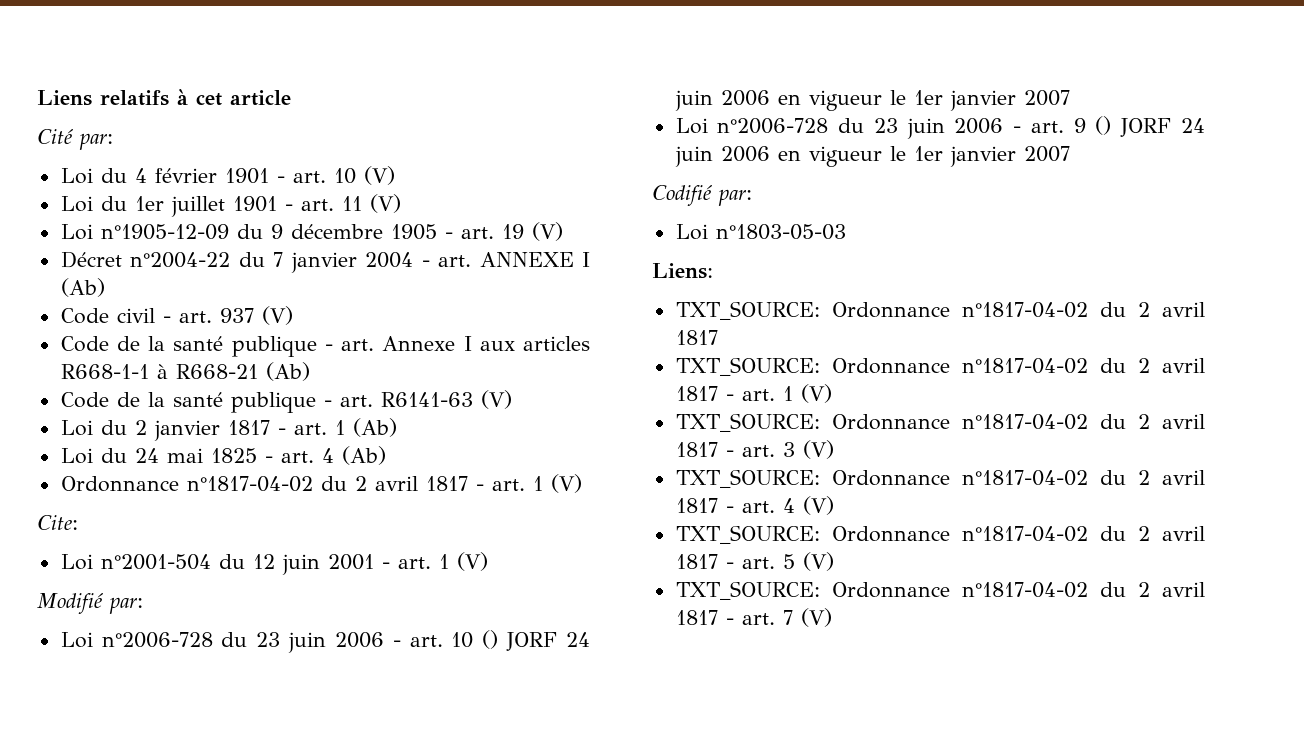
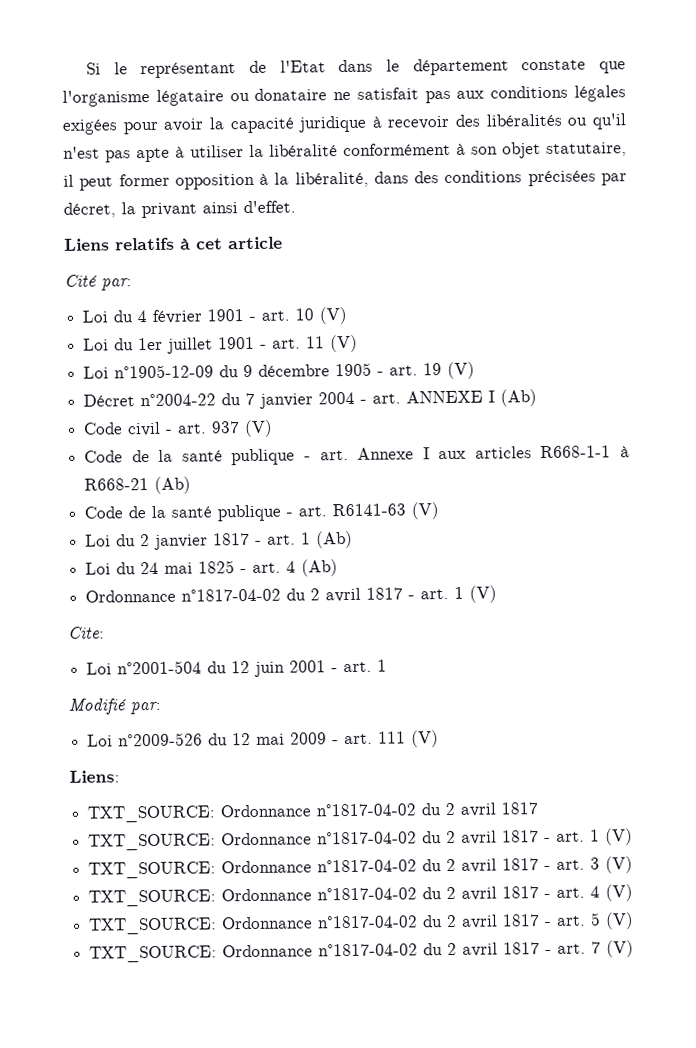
(37, 98) none -> [85,58,627,79] [62,85,626,107] [62,113,627,135] [63,142,627,163] [63,170,627,191] [63,200,296,219] Si le représentant de l'Etat dans le département constate que l'organisme légataire ou donataire ne satisfait pas aux conditions légales exigées pour avoir la capacité juridique à recevoir des libéralités ou qu'il n'est pas apte à utiliser la libéralité conformément à son objet statutaire, il peut former opposition à la libéralité, dans des conditions précisées par décret, la privant ainsi d'effet. //
[456,552,488,571] (V) -> (388, 665) none
[101,630,591,653] [674,90,1070,111] [675,116,1205,139] [674,146,1070,167] [652,185,752,206] [675,224,846,240] n°2006-728 du 23 juin 2006 - art. 10 () JORF 24 juin 2006 en vigueur le 1er janvier 2007 // Loi n°2006-728 du 23 juin 2006 - art. 9 () JORF 24 juin 2006 en vigueur le 1er janvier 2007 // Codifié par: // Loi n°1803-05-03 -> [118,730,440,748] n°2009-526 du 12 mai 2009 - art. 111 (V)

